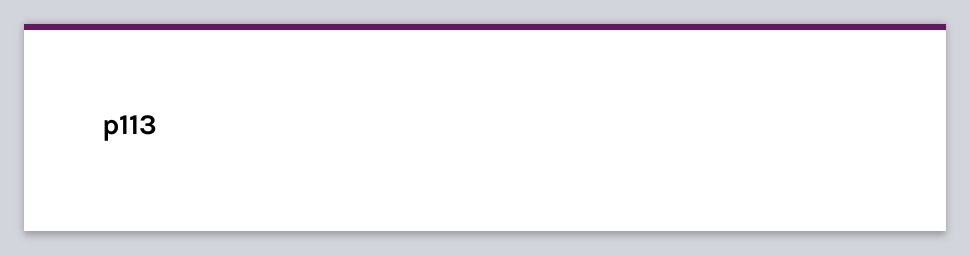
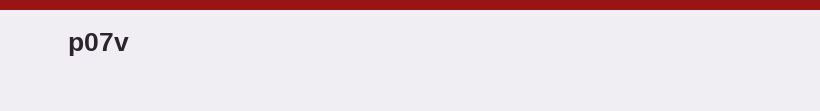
[102,115,157,141] p113 -> [68,33,129,56] p07v

